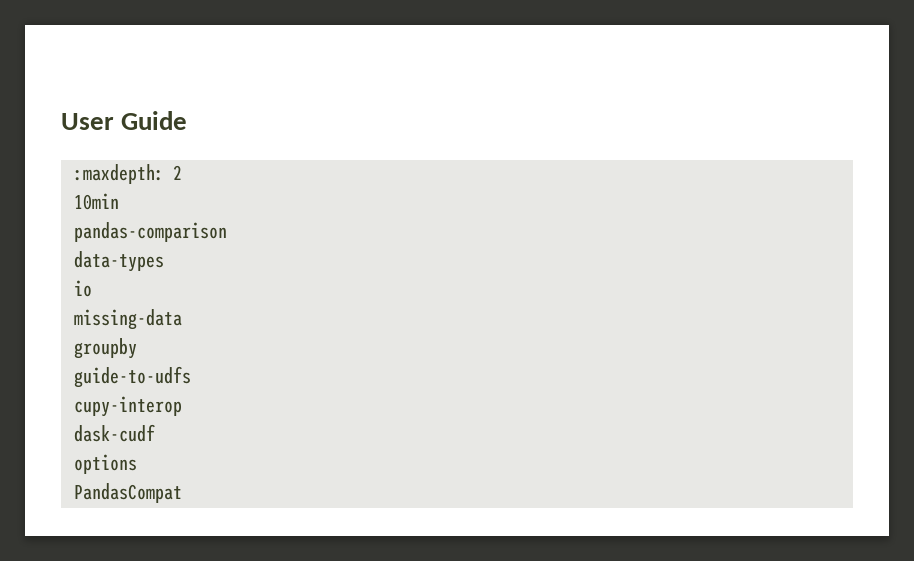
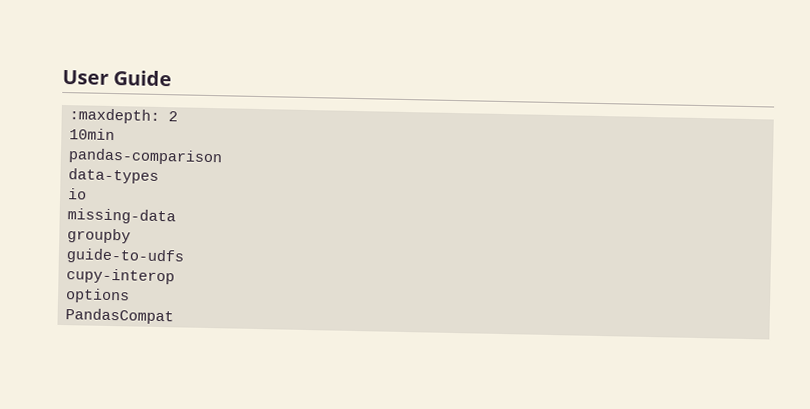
[73,424,155,442] // dask-cudf -> (176, 276) none

